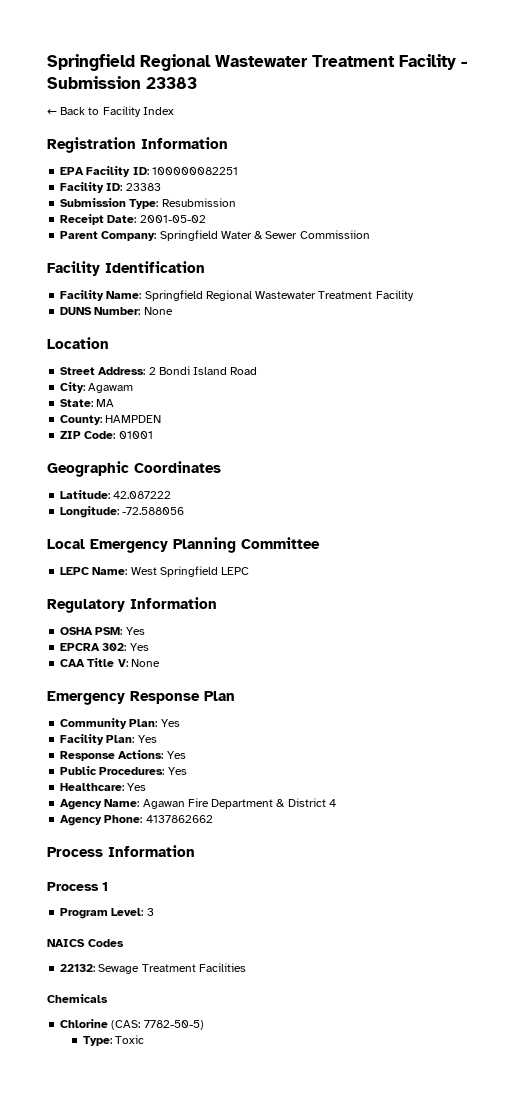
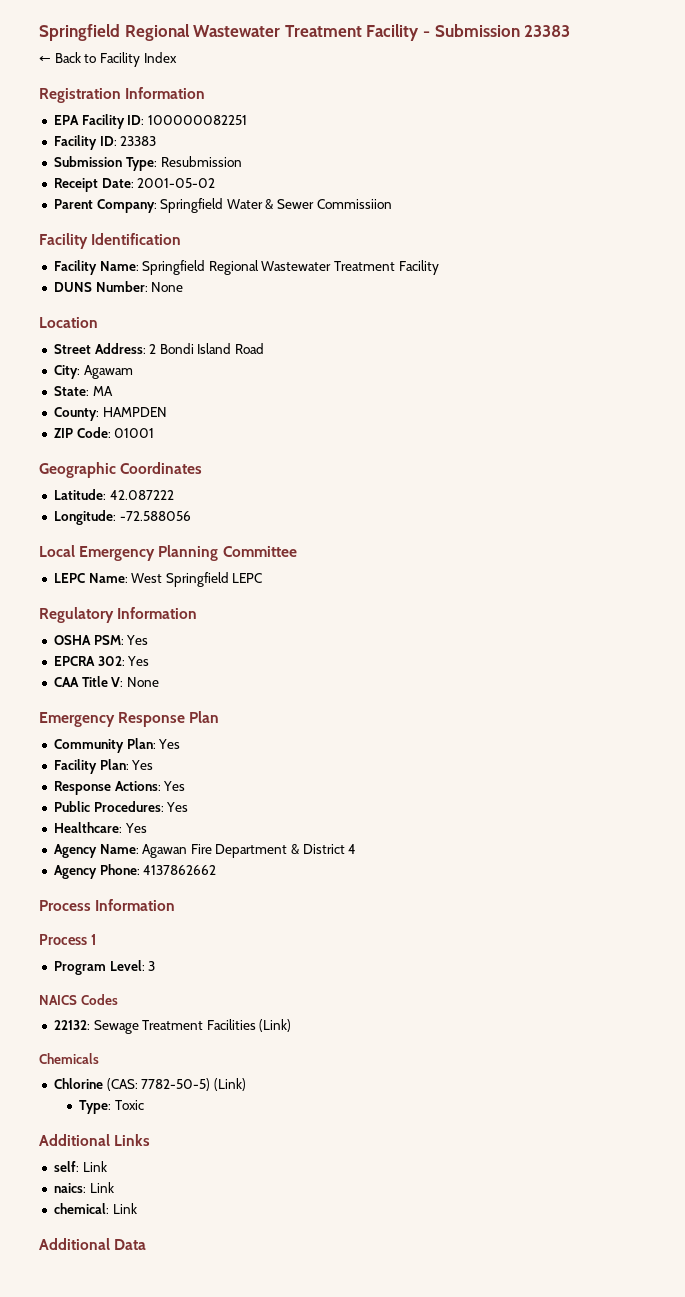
(246, 967) none -> [259,1019,292,1032] (Link)
(204, 1025) none -> [213,1078,246,1091] (Link)
(144, 1039) none -> [39,1134,151,1146] [53,1161,107,1172] [53,1182,114,1193] [53,1203,137,1214] [39,1238,147,1250] // Additional Links // self: Link // naics: Link // chemical: Link // Additional Data

